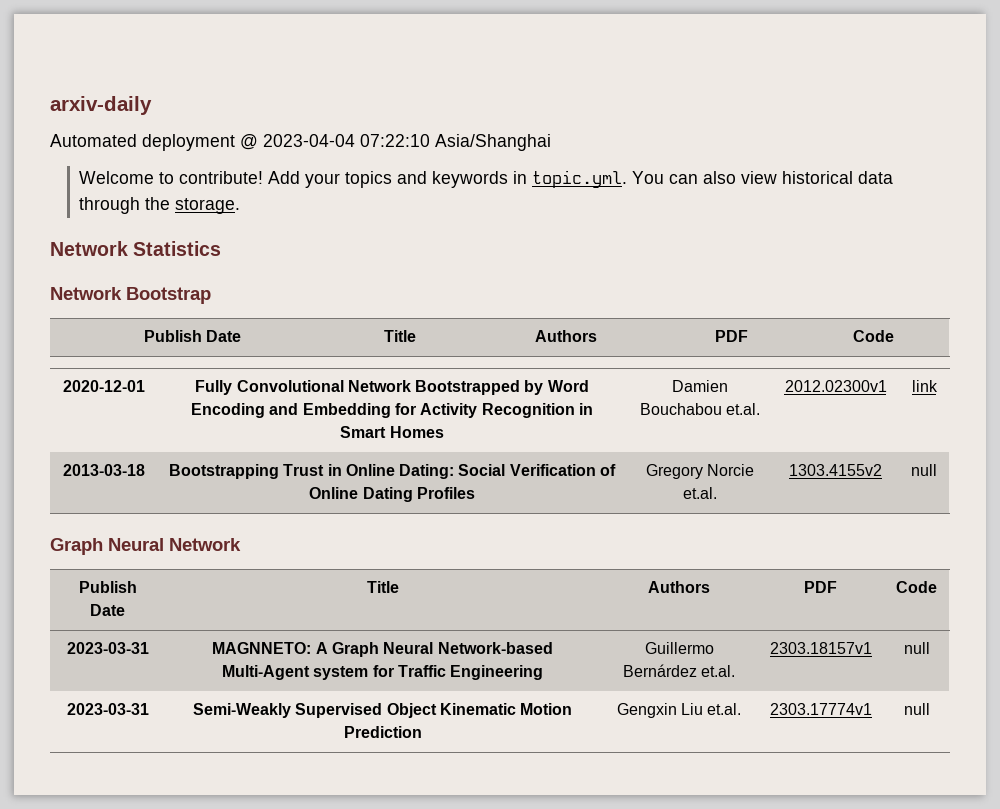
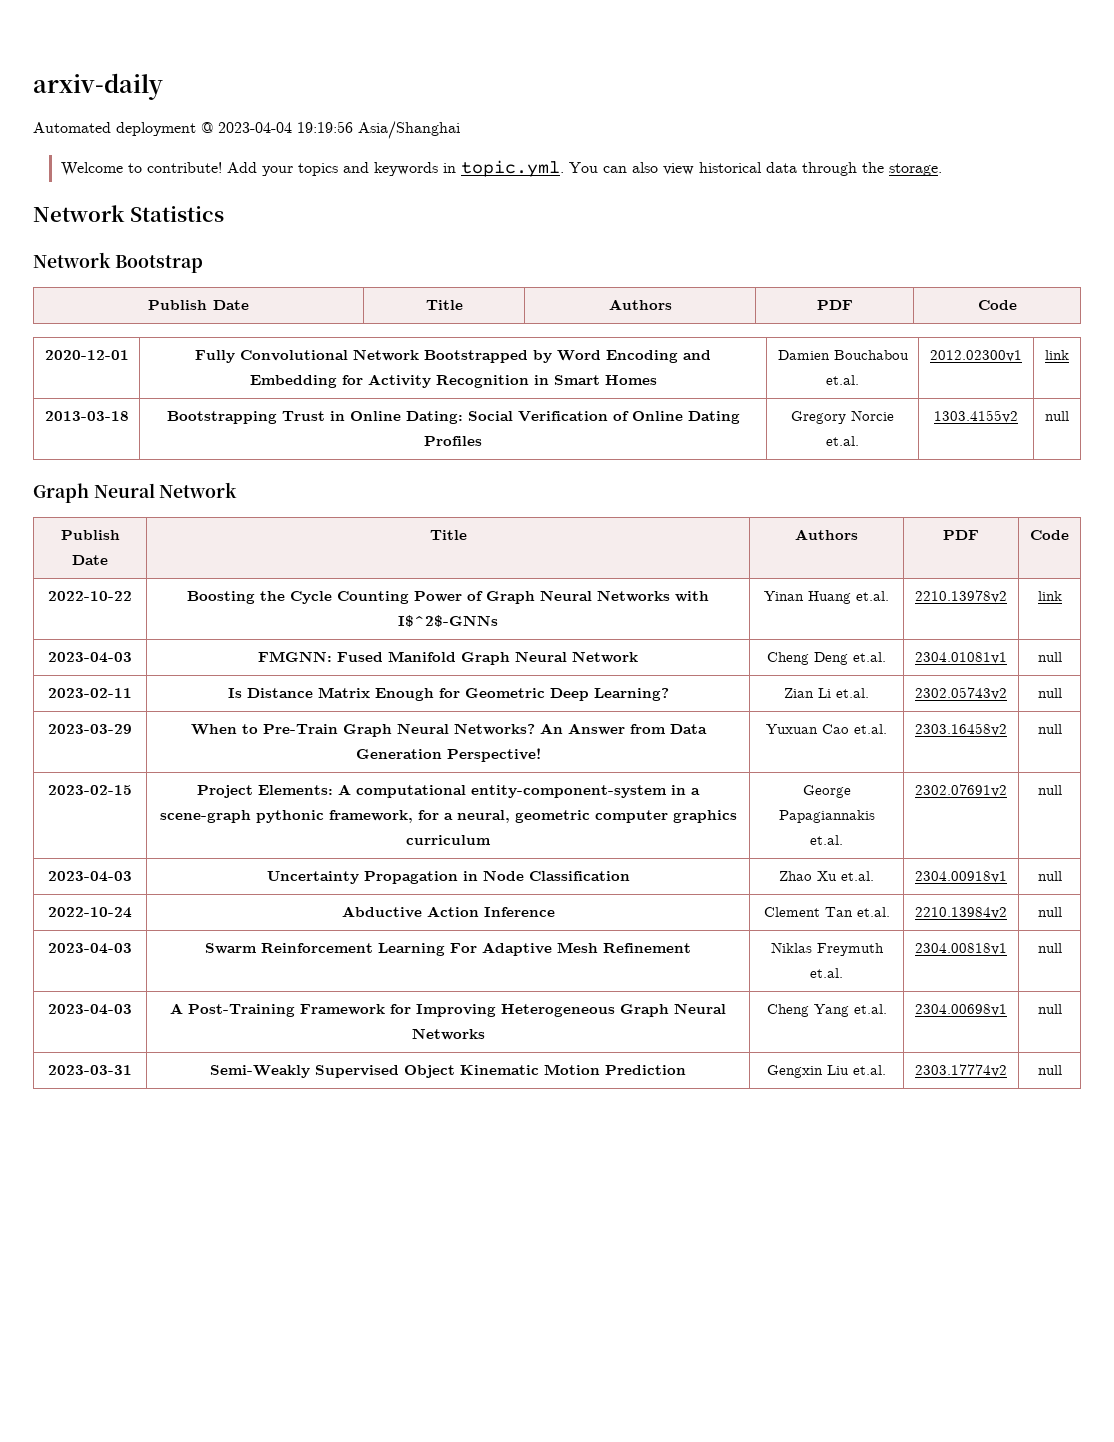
[360,134,430,147] 07:22:10 -> [297,121,353,133] 19:19:56
[66,642,149,654] [212,642,553,657] [221,665,544,680] [644,642,714,654] [622,664,736,677] [769,642,872,654] 2023-03-31 | MAGNNETO: A Graph Neural Network-based Multi-Agent system for Traffic Engineering | Guillermo Bernárdez et.al. | 2303.18157v1 -> [48,591,132,601] [187,590,709,604] [398,615,498,627] [764,591,889,604] [915,590,1007,603] [1037,591,1062,601] [48,652,132,663] [258,651,638,665] [767,652,886,665] [915,652,1007,664] [1037,652,1062,662] [48,688,132,698] [227,687,669,701] [784,688,869,698] [915,687,1007,700] [1037,688,1062,698] [48,724,132,734] [190,723,707,737] [355,748,541,762] [766,724,887,734] [915,723,1007,736] [1037,724,1062,734] [48,785,132,795] [197,784,700,798] [159,810,737,823] [406,835,491,845] [802,785,851,798] [778,810,875,823] [810,835,843,845] [915,784,1007,797] [1037,785,1062,795] [48,871,132,882] [266,870,630,884] [779,871,874,881] [915,871,1007,883] [1037,871,1062,881] [48,907,132,918] [341,906,555,918] [763,907,890,917] [915,907,1007,919] [1037,907,1062,917] [48,943,132,954] [205,942,691,956] [770,942,884,956] [810,968,843,978] [915,943,1007,955] [1037,943,1062,953] [48,1004,132,1015] [170,1003,726,1017] [411,1028,485,1040] [766,1004,887,1017] [915,1004,1007,1016] 2022-10-22 | Boosting the Cycle Counting Power of Graph Neural Networks with I$^2$-GNNs | Yinan Huang et.al. | 2210.13978v2 | link // 2023-04-03 | FMGNN: Fused Manifold Graph Neural Network | Cheng Deng et.al. | 2304.01081v1 | null // 2023-02-11 | Is Distance Matrix Enough for Geometric Deep Learning? | Zian Li et.al. | 2302.05743v2 | null // 2023-03-29 | When to Pre-Train Graph Neural Networks? An Answer from Data Generation Perspective! | Yuxuan Cao et.al. | 2303.16458v2 | null // 2023-02-15 | Project Elements: A computational entity-component-system in a scene-graph pythonic framework, for a neural, geometric computer graphics curriculum | George Papagiannakis et.al. | 2302.07691v2 | null // 2023-04-03 | Uncertainty Propagation in Node Classification | Zhao Xu et.al. | 2304.00918v1 | null // 2022-10-24 | Abductive Action Inference | Clement Tan et.al. | 2210.13984v2 | null // 2023-04-03 | Swarm Reinforcement Learning For Adaptive Mesh Refinement | Niklas Freymuth et.al. | 2304.00818v1 | null // 2023-04-03 | A Post-Training Framework for Improving Heterogeneous Graph Neural Networks | Cheng Yang et.al. | 2304.00698v1
[769,703,872,715] 2303.17774v1 -> [915,1064,1007,1077] 2303.17774v2

